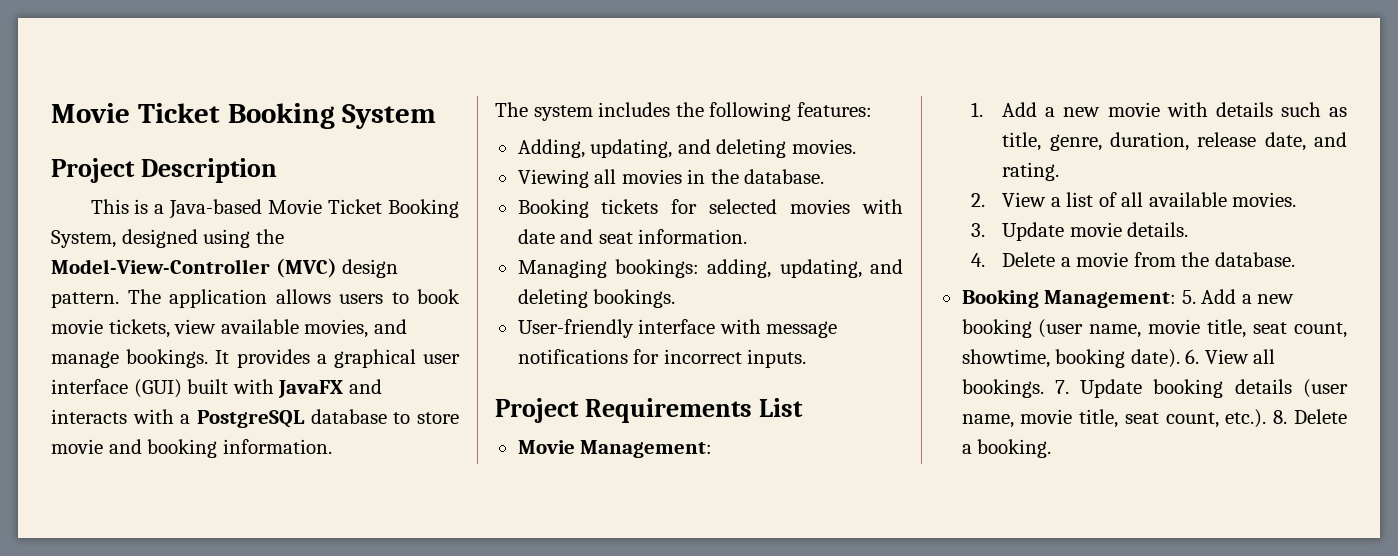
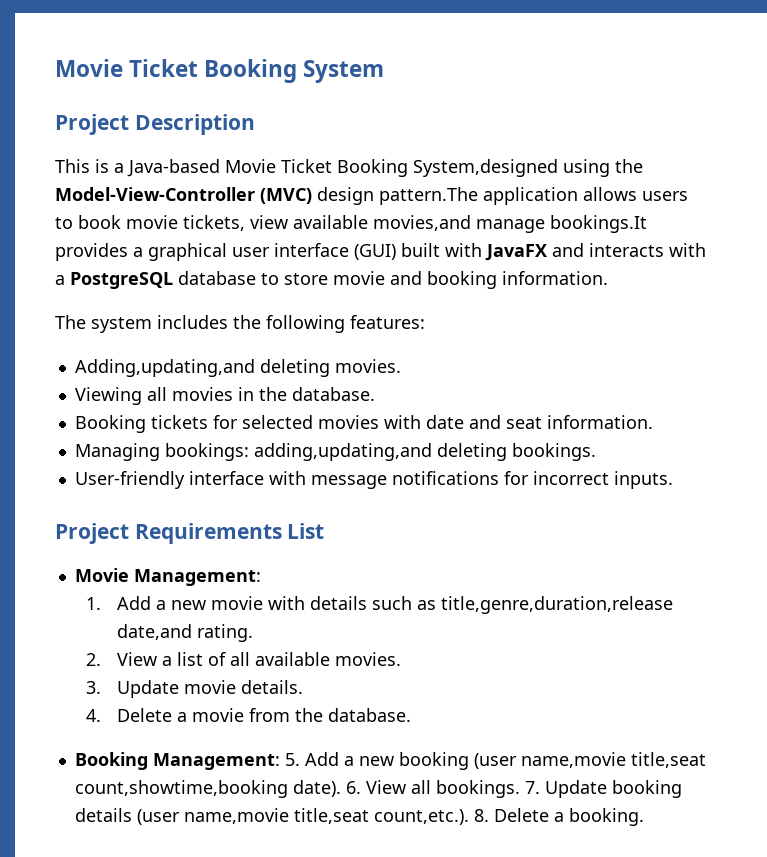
[51,229,198,248] System, designed -> [413,159,558,177] System,designed
[51,289,161,308] pattern. The -> [379,187,478,205] pattern.The
[304,319,407,338] [51,349,230,368] movies, and manage bookings. It -> [373,215,647,233] movies,and manage bookings.It
[517,139,711,158] Adding, updating, and -> [74,359,255,377] Adding,updating,and
[707,259,903,278] adding, updating, and -> [253,443,432,461] adding,updating,and
[1002,132,1347,151] title, genre, duration, release date, and -> [440,596,673,614] [116,624,192,640] title,genre,duration,release date,and
[1089,319,1347,338] [961,349,1126,368] name, movie title, seat count, showtime, booking -> [520,752,706,768] [74,780,288,798] name,movie title,seat count,showtime,booking
[961,409,1267,428] name, movie title, seat count, etc.). -> [183,808,469,825] name,movie title,seat count,etc.).

